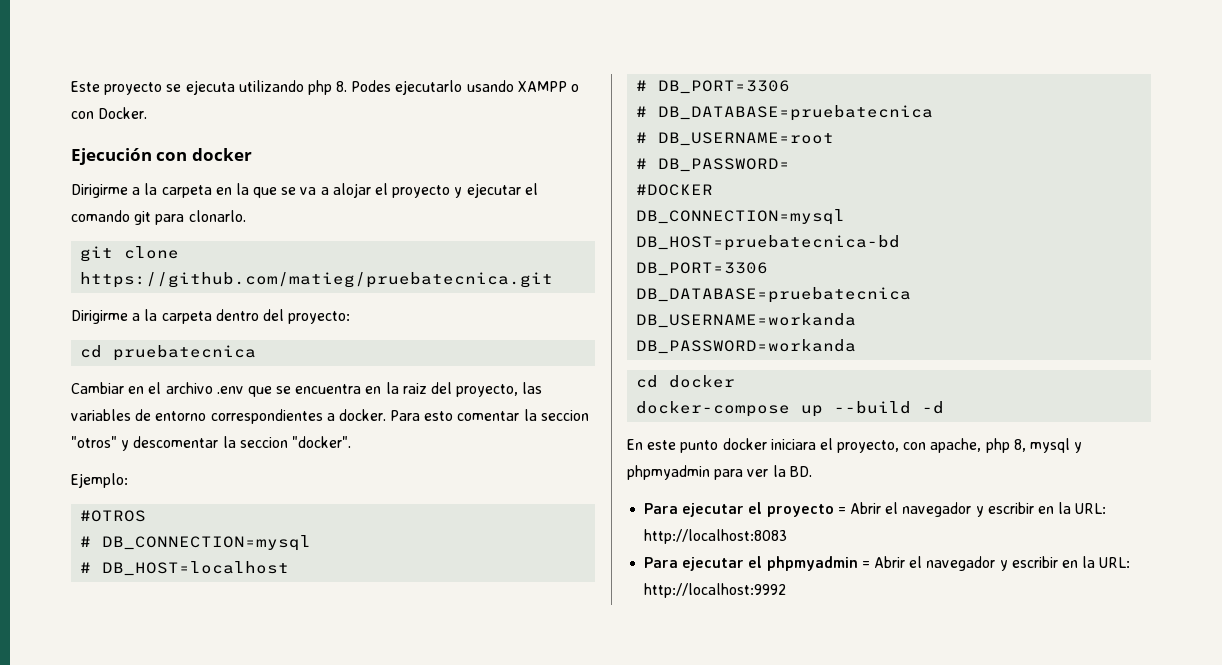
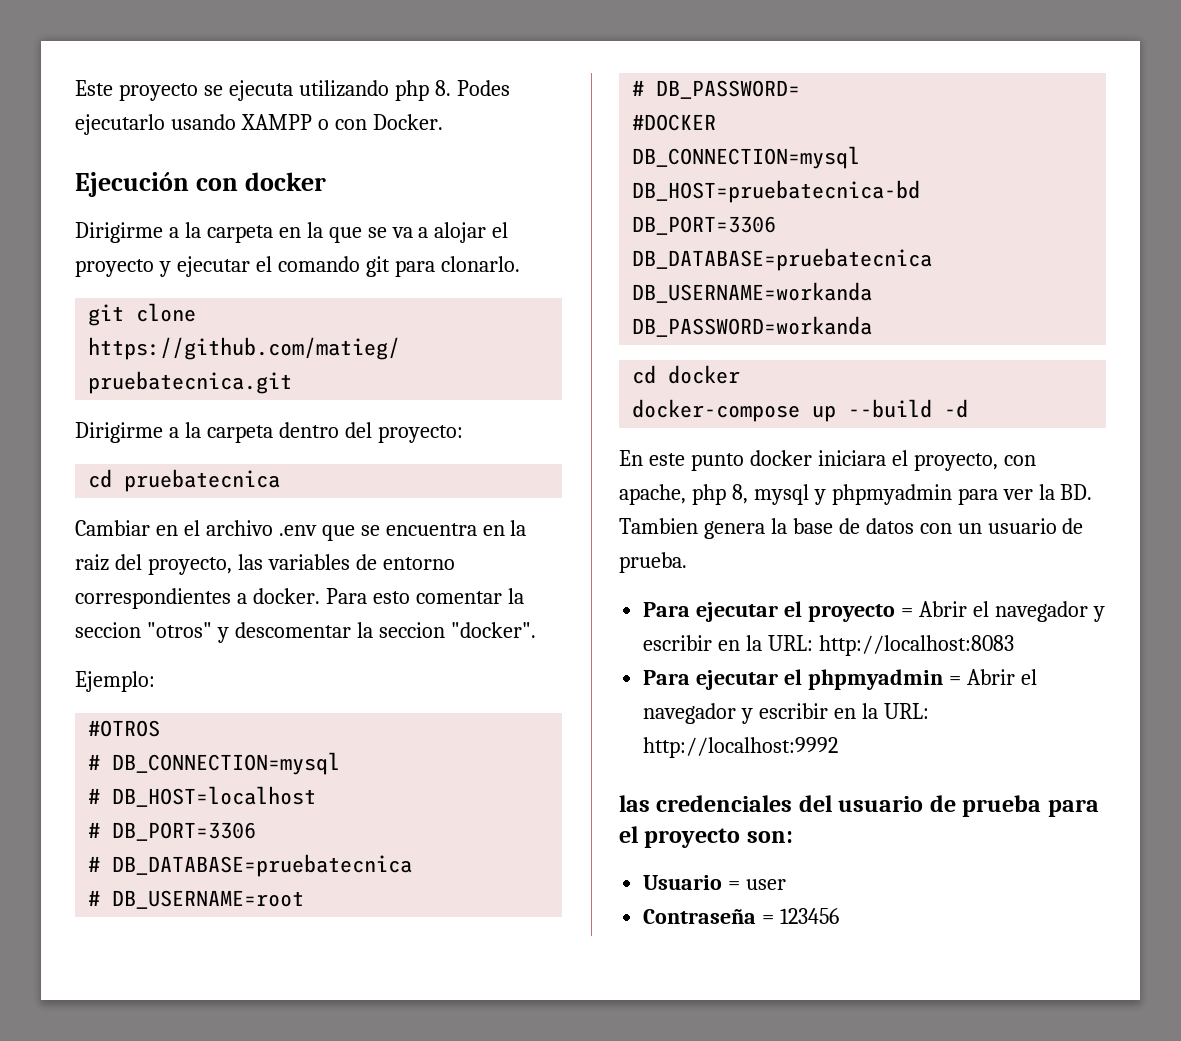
(812, 471) none -> [619,518,1084,539] [619,552,687,573] Tambien genera la base de datos con un usuario de prueba.
(787, 590) none -> [619,795,1099,817] [619,826,793,848] [643,875,787,890] [643,908,840,924] // las credenciales del usuario de prueba para el proyecto son: // Usuario = user // Contraseña = 123456

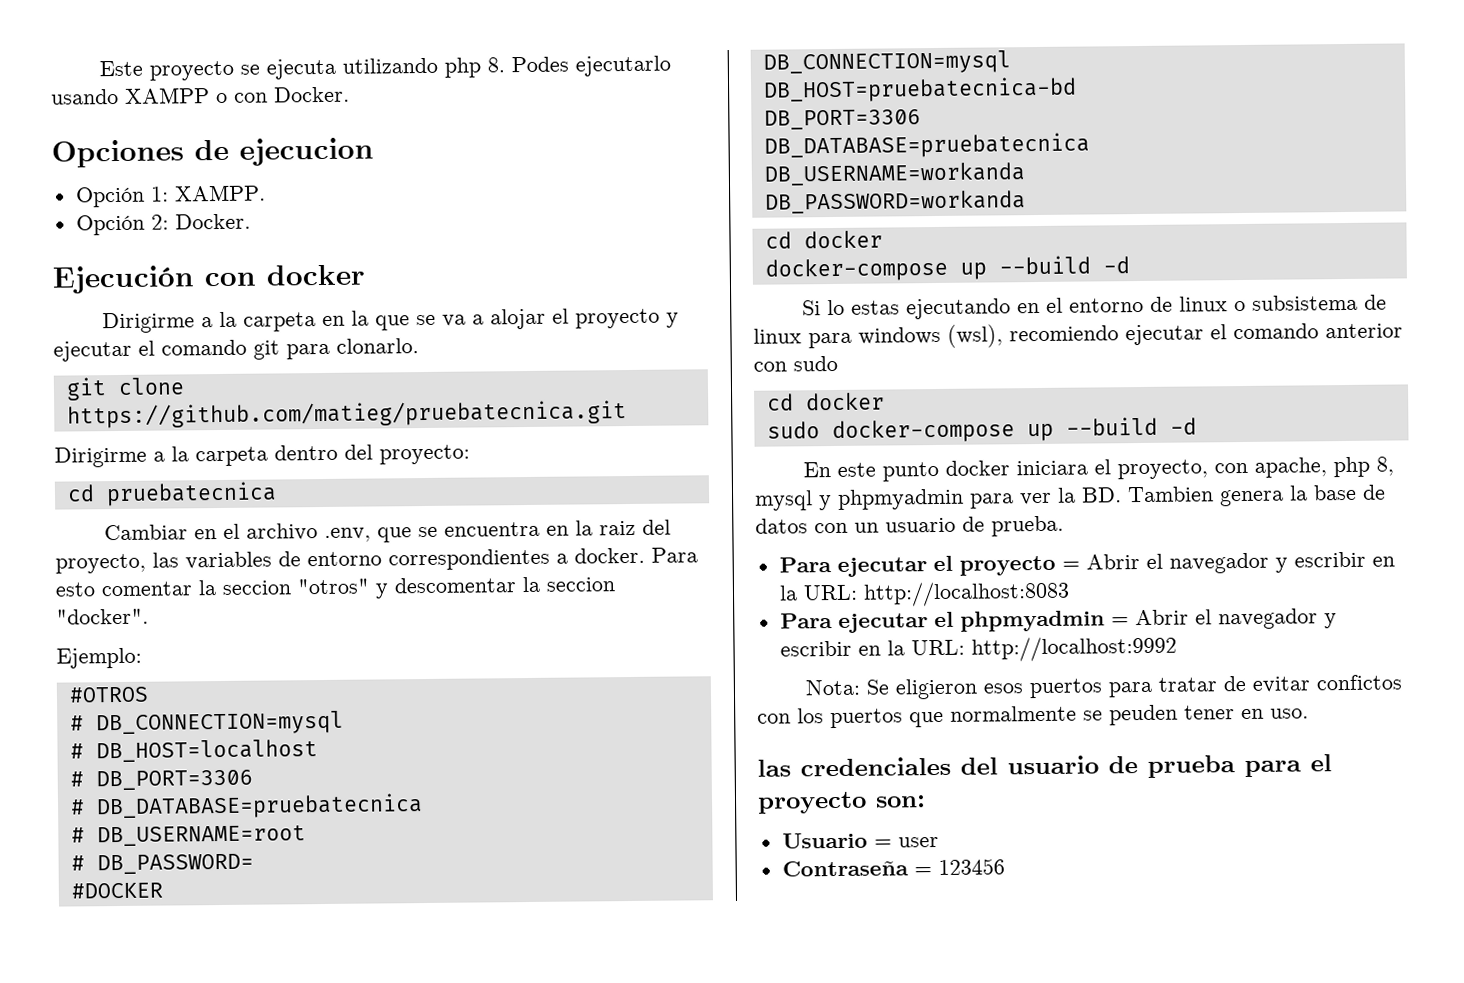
(443, 122) none -> [51,137,374,168] [74,184,266,208] [75,213,251,236] // Opciones de ejecucion // Opción 1: XAMPP. // Opción 2: Docker.
[278,525,317,536] .env -> [324,527,372,542] .env,
(969, 408) none -> [802,294,1388,320] [753,323,1403,349] [753,355,838,372] [766,392,885,411] [766,416,1197,444] // Si lo estas ejecutando en el entorno de linux o subsistema de linux para windows (wsl), recomiendo ejecutar el comando anterior con sudo // cd docker // sudo docker-compose up --build -d
(839, 747) none -> [805,674,1403,700] [757,704,1309,729] // Nota: Se eligieron esos puertos para tratar de evitar confictos con los puertos que normalmente se peuden tener en uso.

